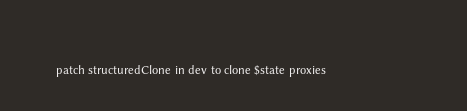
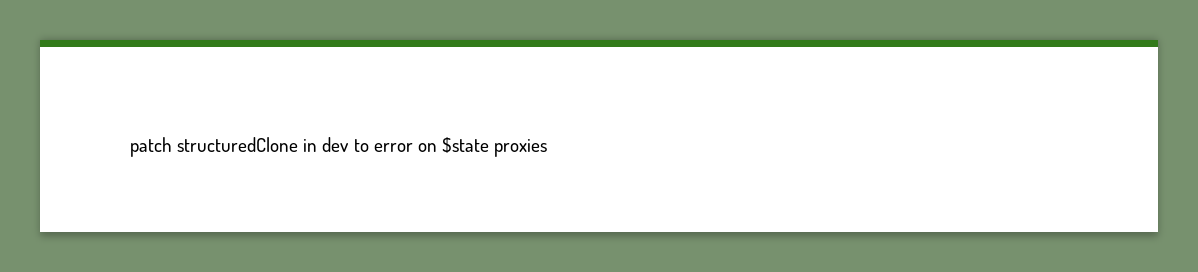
[223,65,251,74] clone -> [373,143,437,152] error on

